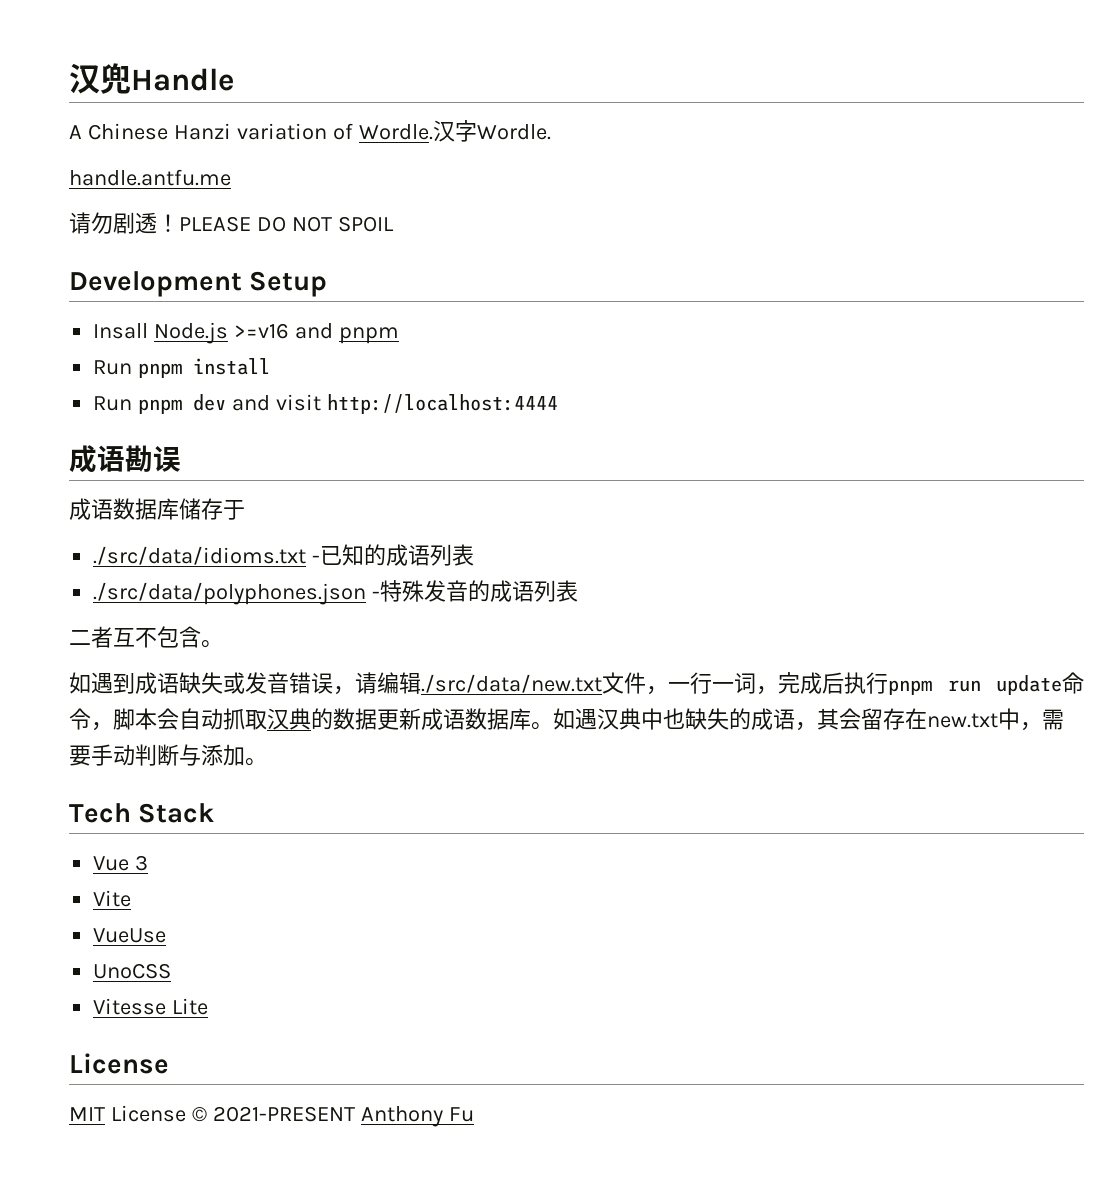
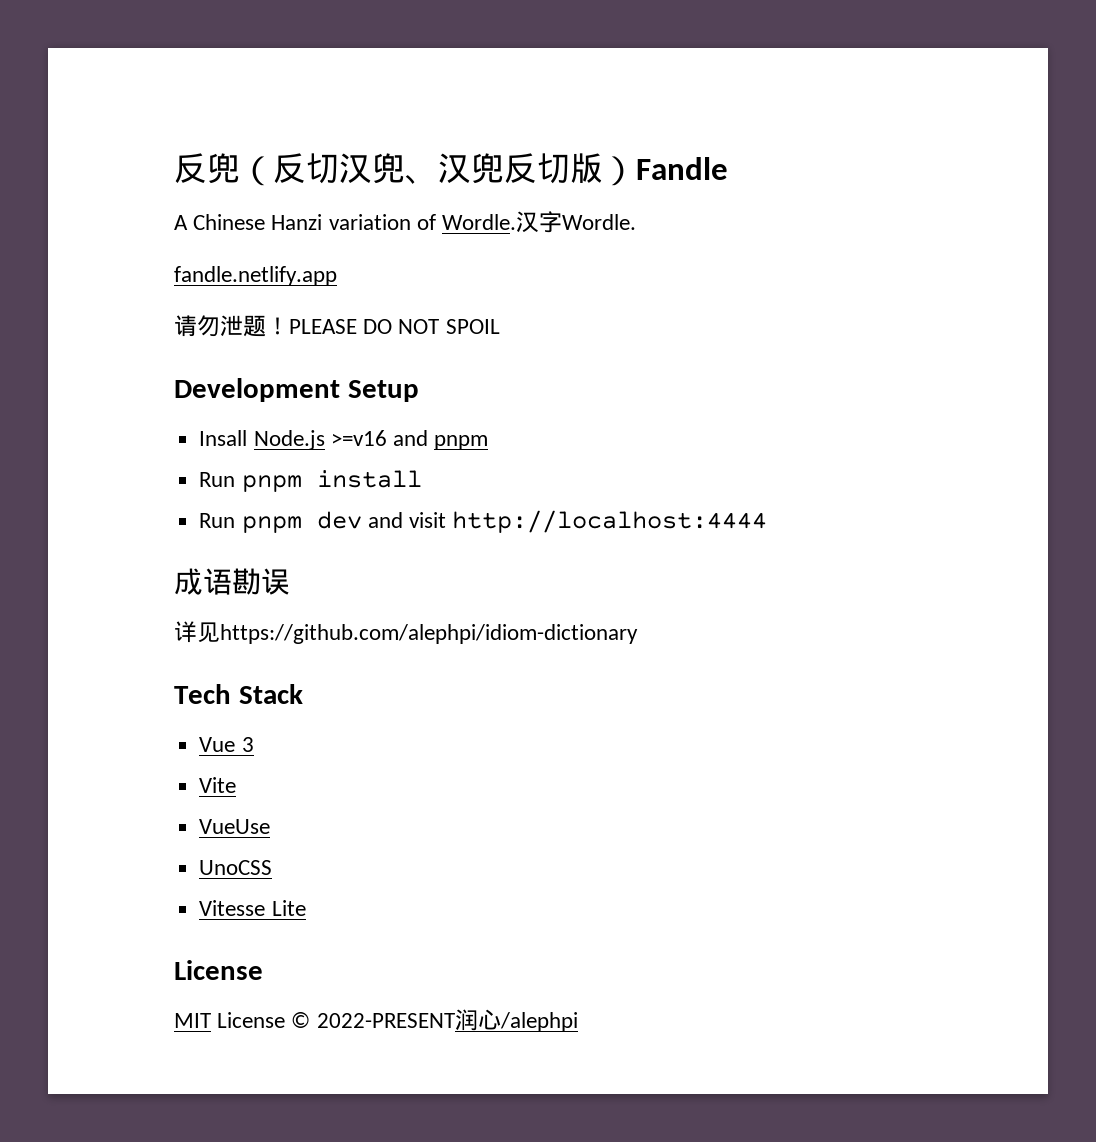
[69,63,234,94] 汉兜Handle -> [174,153,728,186] 反兜（反切汉兜、汉兜反切版）Fandle
[69,169,231,186] handle.antfu.me -> [174,266,337,286] fandle.netlify.app
[113,212,157,234] 剧透 -> [220,315,266,337] 泄题
[69,498,245,520] [93,544,475,566] [93,580,579,605] [69,626,223,648] [69,672,1084,695] [69,708,1064,731] [69,744,267,766] 成语数据库储存于 // ./src/data/idioms.txt -已知的成语列表 // ./src/data/polyphones.json -特殊发音的成语列表 // 二者互不包含。 // 如遇到成语缺失或发音错误，请编辑./src/data/new.txt文件，一行一词，完成后执行pnpm run update命令，脚本会自动抓取汉典的数据更新成语数据库。如遇汉典中也缺失的成语，其会留存在new.txt中，需要手动判断与添加。 -> [174,621,638,644] 详见https://github.com/alephpi/idiom-dictionary
[212,1106,474,1127] 2021-PRESENT Anthony Fu -> [316,1009,578,1032] 2022-PRESENT润心/alephpi

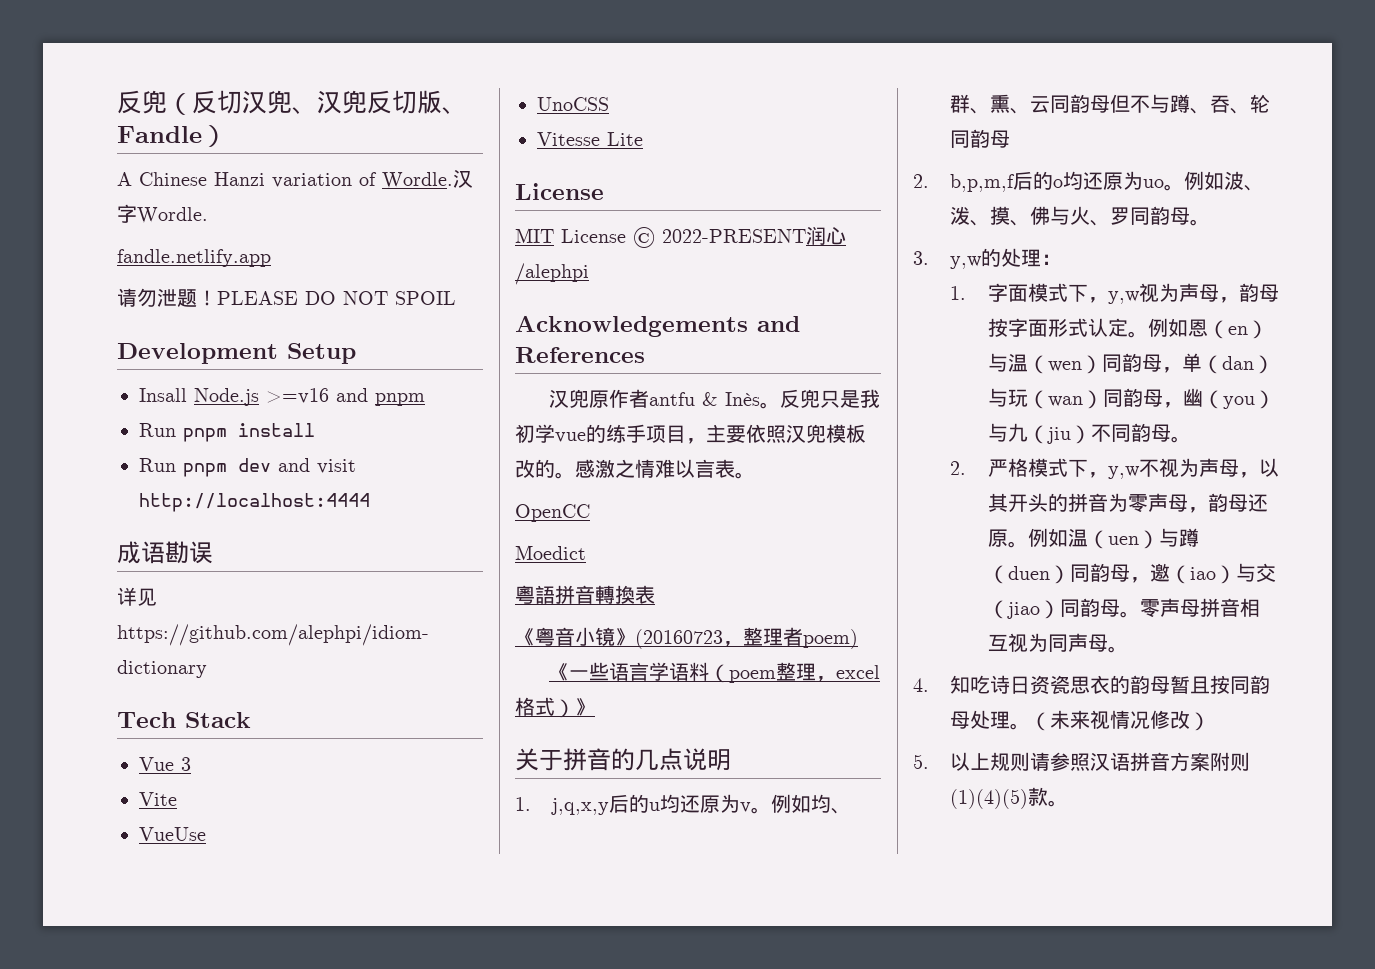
[603,156,728,186] ）Fandle -> [442,107,467,114] [117,125,227,147] 、Fandle）
(578, 1022) none -> [515,315,800,337] [515,347,645,363] [549,389,881,409] [515,424,866,444] [515,459,755,479] [515,504,590,522] [515,545,586,560] [515,585,655,604] [515,627,858,649] [549,662,881,683] [515,697,595,718] [515,748,731,771] [515,794,852,815] [950,94,1271,114] [950,129,1011,148] [913,171,1265,192] [950,206,1211,226] [913,248,1062,269] [950,283,1279,304] [987,318,1268,339] [987,353,1274,374] [987,388,1275,409] [987,423,1191,444] [950,458,1279,479] [987,493,1268,513] [987,528,1199,549] [987,563,1276,584] [987,598,1260,619] [987,633,1128,653] [913,675,1271,695] [950,710,1211,731] [913,752,1251,771] [950,787,1069,809] // Acknowledgements and References // 汉兜原作者antfu & Inès。反兜只是我初学vue的练手项目，主要依照汉兜模板改的。感激之情难以言表。 // OpenCC // Moedict // 粵語拼音轉換表 // 《粤音小镜》(20160723，整理者poem) // 《一些语言学语料（poem整理，excel格式）》 // 关于拼音的几点说明 // 1. j,q,x,y后的u均还原为v。例如均、群、熏、云同韵母但不与蹲、吞、轮同韵母 // 2. b,p,m,f后的o均还原为uo。例如波、泼、摸、佛与火、罗同韵母。 // 3. y,w的处理： // 1.字面模式下，y,w视为声母，韵母按字面形式认定。例如恩（en）与温（wen）同韵母，单（dan）与玩（wan）同韵母，幽（you）与九（jiu）不同韵母。 // 2.严格模式下，y,w不视为声母，以其开头的拼音为零声母，韵母还原。例如温（uen）与蹲（duen）同韵母，邀（iao）与交（jiao）同韵母。零声母拼音相互视为同声母。 // 4.知吃诗日资瓷思衣的韵母暂且按同韵母处理。（未来视情况修改） // 5.以上规则请参照汉语拼音方案附则(1)(4)(5)款。

